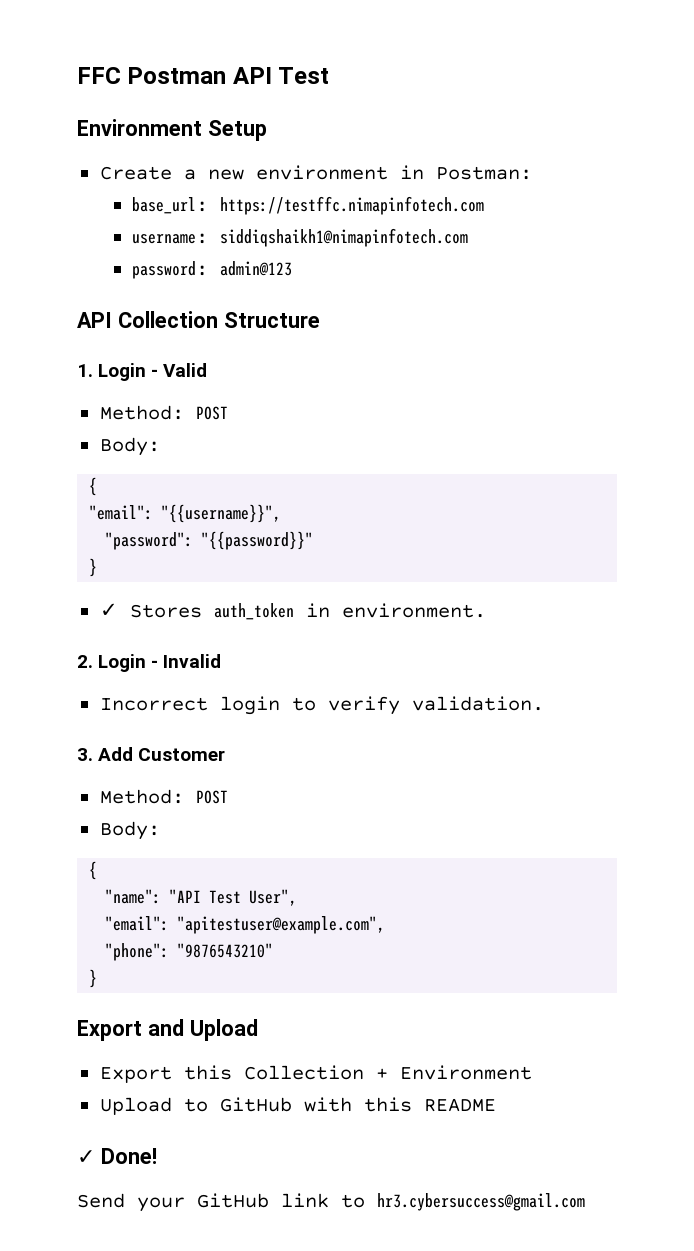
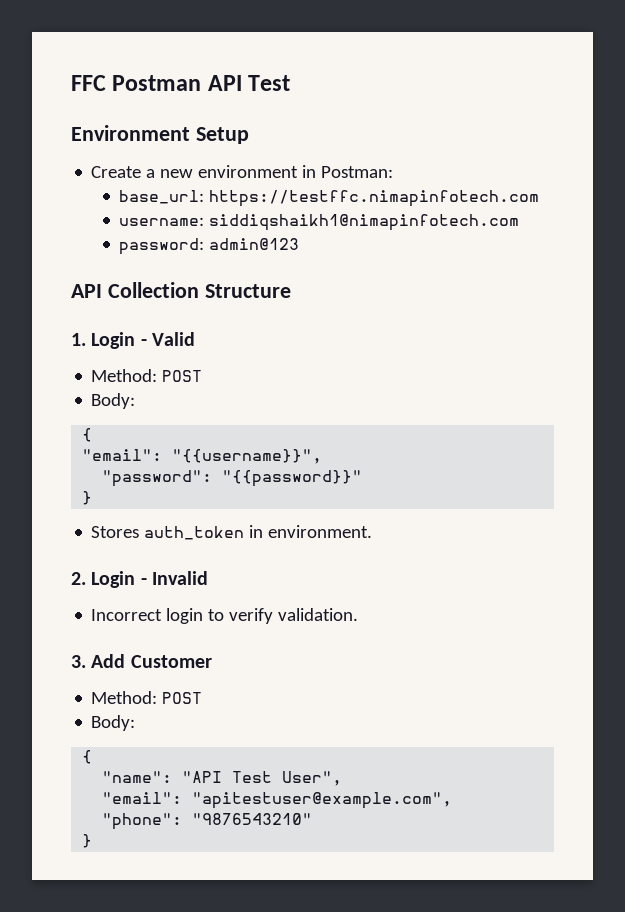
[99,603,118,617] ✓ -> (93, 498) none
[77,1019,258,1041] [99,1065,532,1083] [99,1097,496,1115] [77,1148,157,1164] [77,1193,585,1212] // Export and Upload // Export this Collection + Environment // Upload to GitHub with this README // ✓ Done! // Send your GitHub link to hr3.cybersuccess@gmail.com -> (93, 841) none

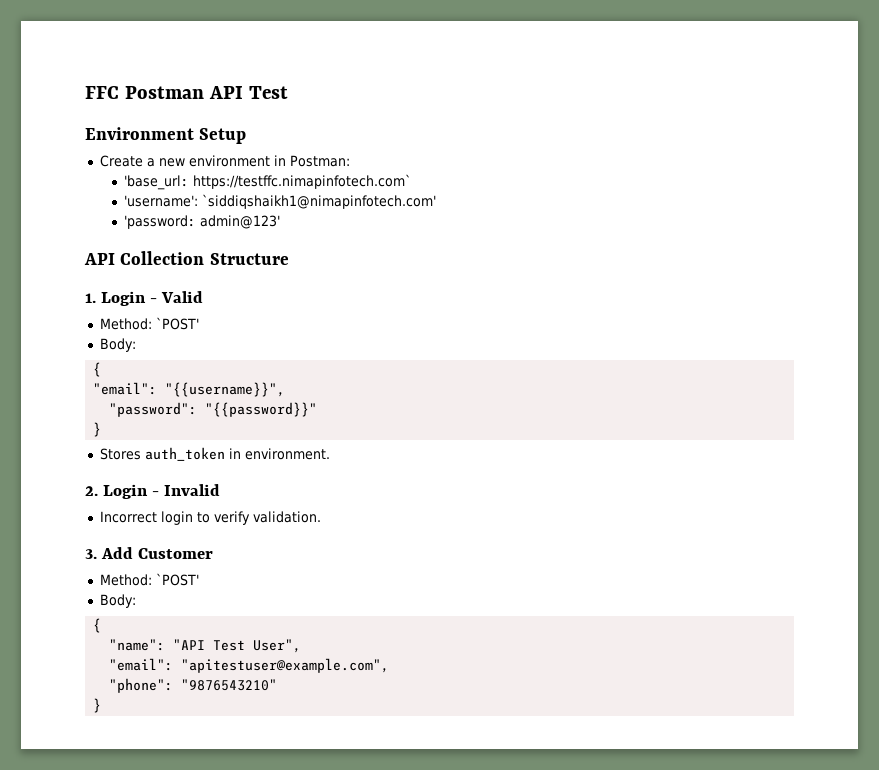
[119,190,540,207] [119,214,520,231] [119,238,300,255] base_url: https://testffc.nimapinfotech.com // username: siddiqshaikh1@nimapinfotech.com // password: admin@123 -> [124,174,412,190] [124,194,437,209] [124,215,281,229] 'base_url: https://testffc.nimapinfotech.com` // 'username': `siddiqshaikh1@nimapinfotech.com' // 'password: admin@123'
[162,370,203,382] POST -> [155,317,199,330] `POST'
[162,692,203,704] POST -> [155,573,199,586] `POST'

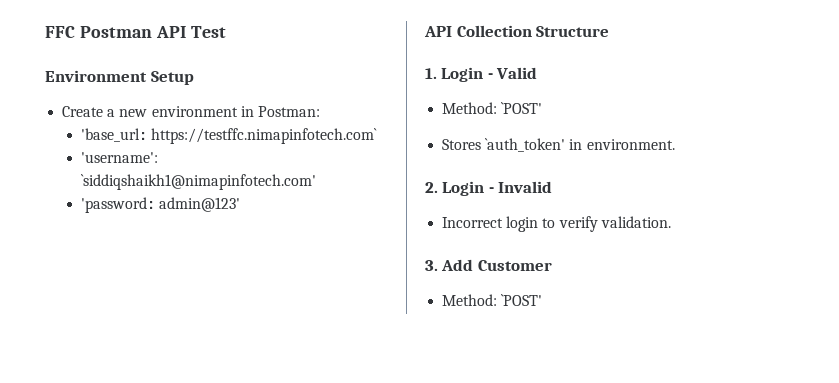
[99,338,136,352] [93,362,102,377] [93,382,286,397] [109,402,318,417] [93,422,102,437] // Body: // { // "email": "{{username}}", // "password": "{{password}}" // } -> (543, 108) none
[144,447,225,461] auth_token -> [485,138,566,152] `auth_token'
[99,594,136,608] [93,618,102,633] [109,639,302,653] [109,658,390,673] [109,678,278,693] [93,698,102,713] // Body: // { // "name": "API Test User", // "email": "apitestuser@example.com", // "phone": "9876543210" // } -> (543, 300) none

